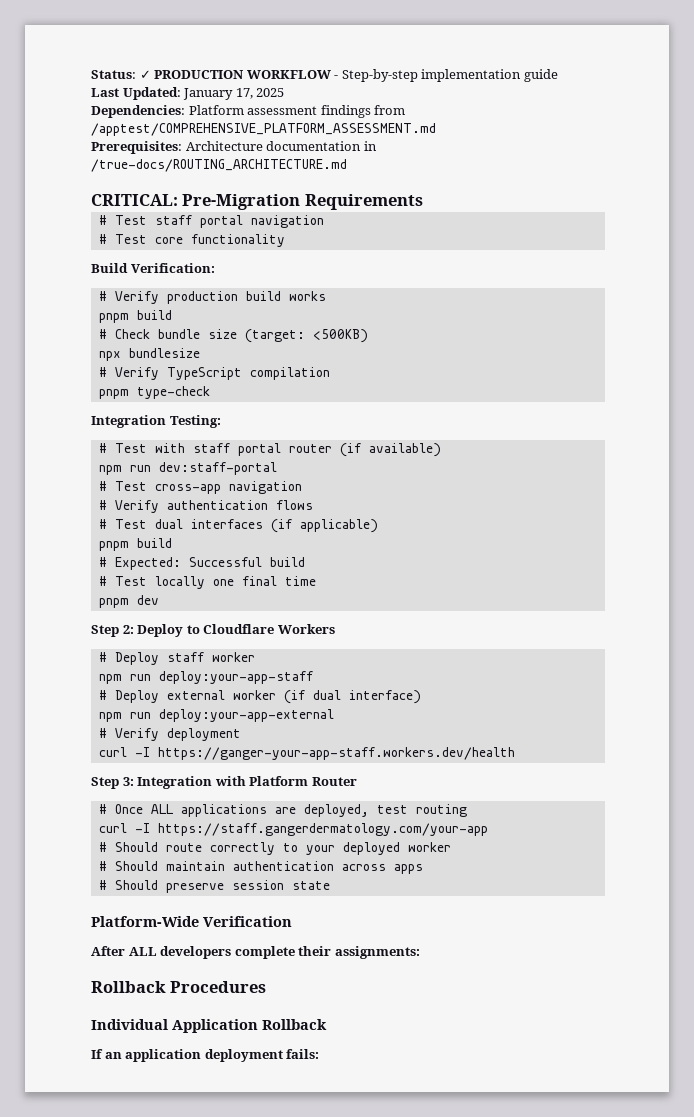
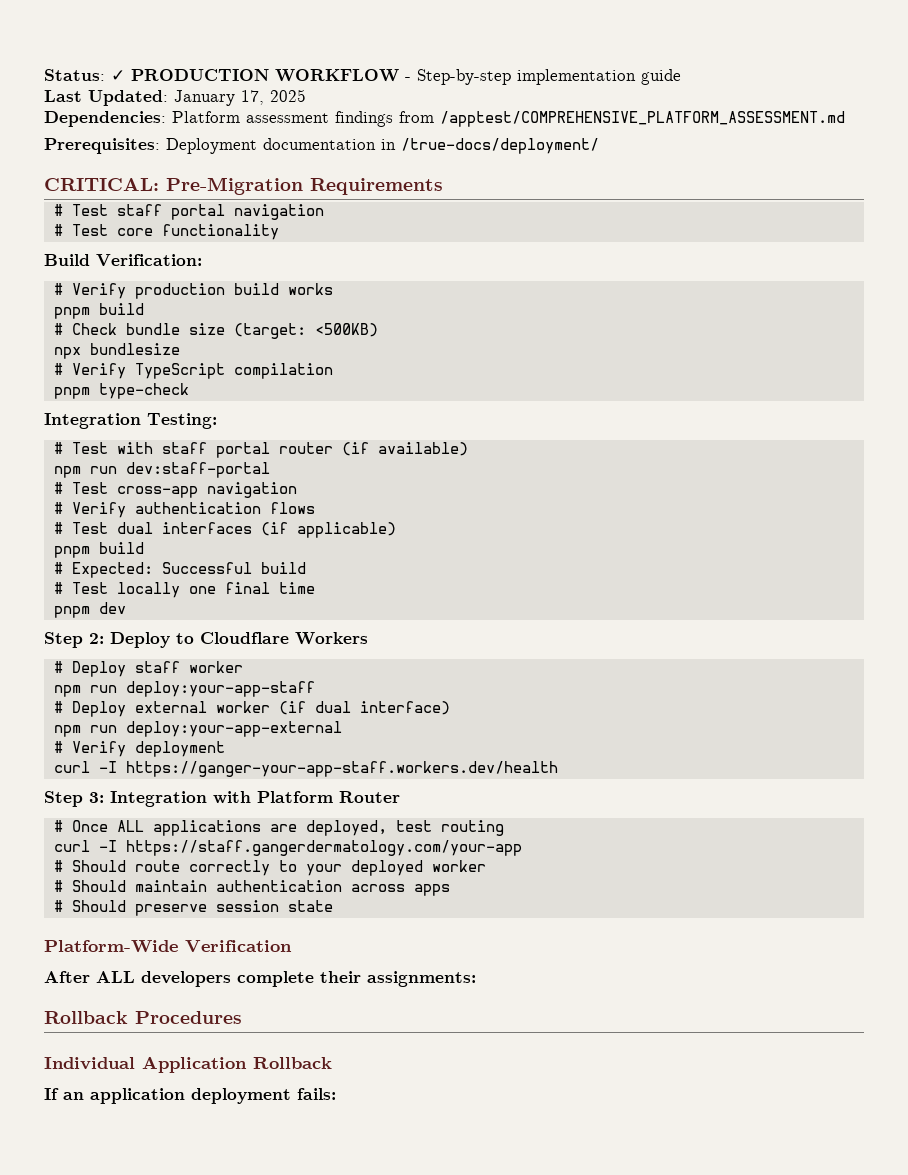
[185,141,263,151] Architecture -> [166,138,257,154] Deployment
[91,159,347,172] /true-docs/ROUTING_ARCHITECTURE.md -> [401,138,599,154] /true-docs/deployment/

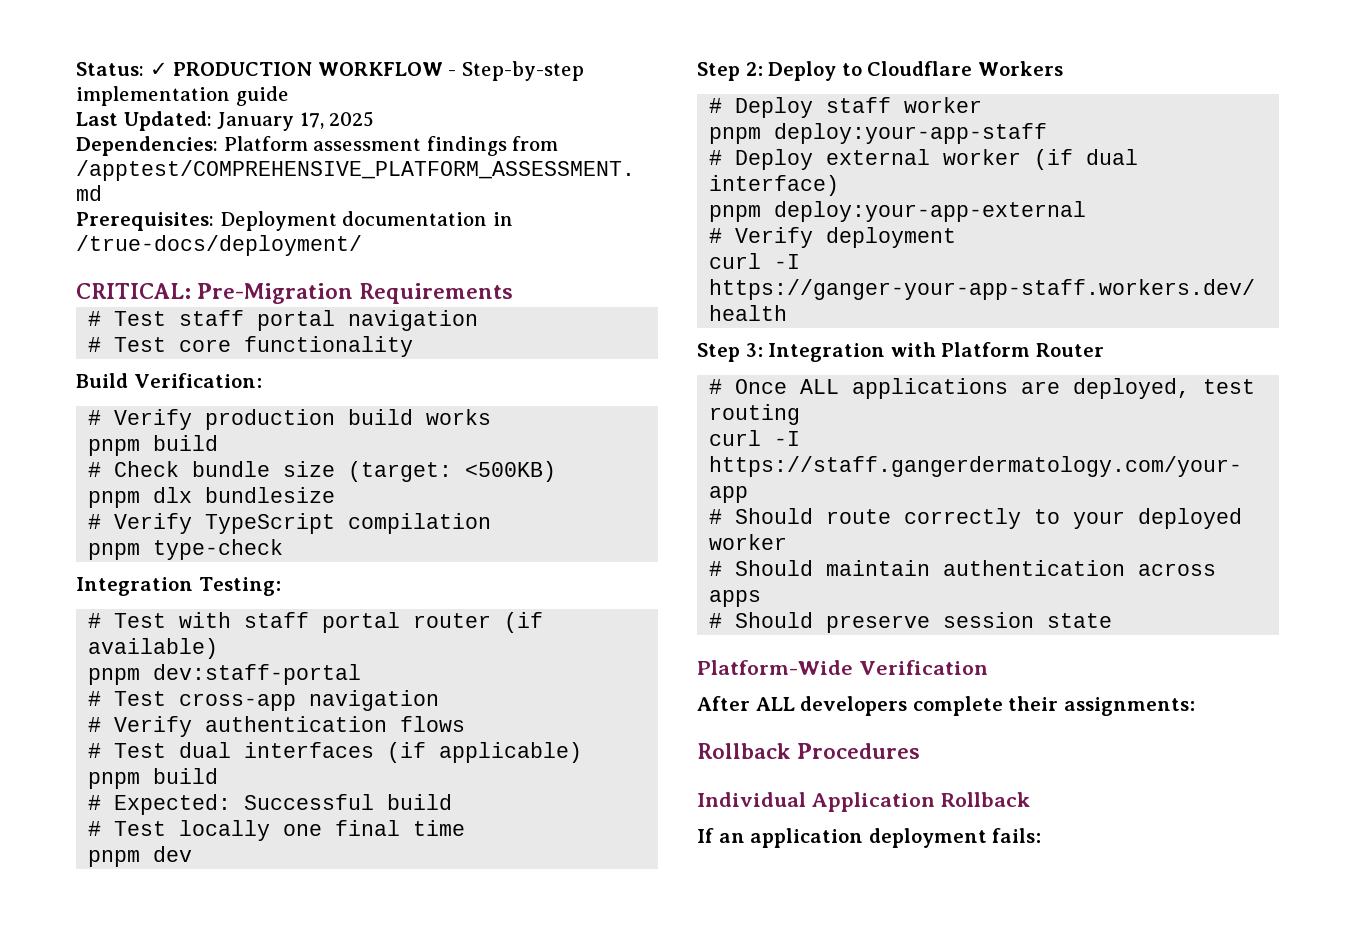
[53,347,81,359] npx -> [88,487,193,508] pnpm dlx
[53,466,117,478] npm run -> [88,668,141,685] pnpm
[53,685,117,697] npm run -> [709,127,762,144] pnpm
[53,725,117,737] npm run -> [709,205,762,222] pnpm

